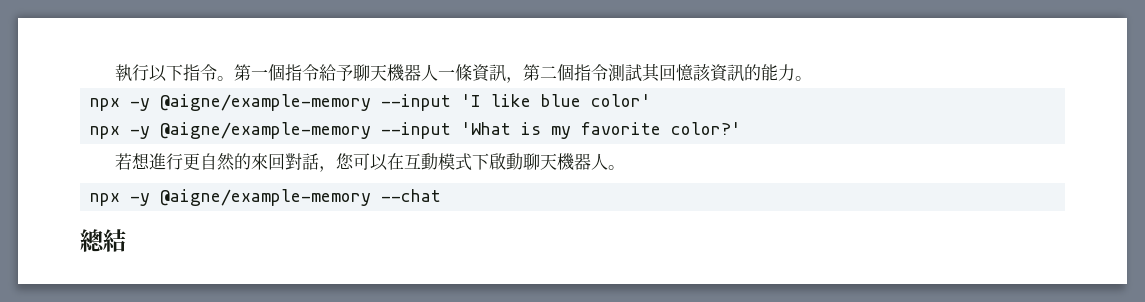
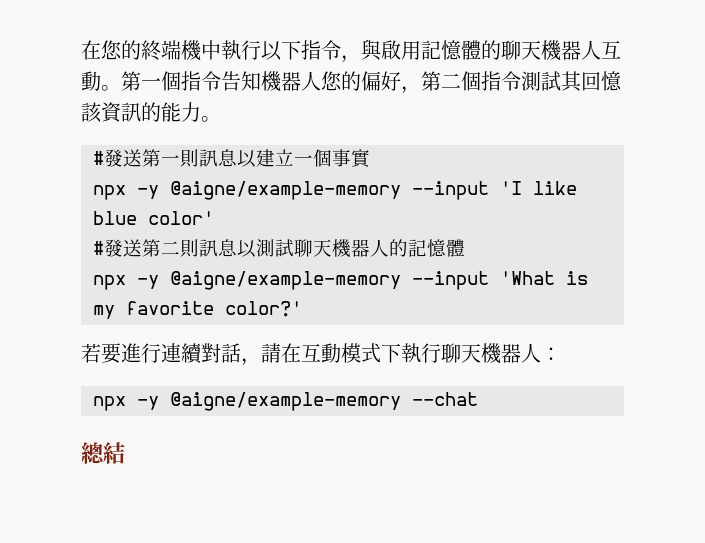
[115,64,507,82] 執行以下指令。第一個指令給予聊天機器人一條資訊 -> [81,39,621,63] [81,71,401,92] 在您的終端機中執行以下指令，與啟用記憶體的聊天機器人互動。第一個指令告知機器人您的偏好
(813, 78) none -> [93,149,371,168] // #發送第一則訊息以建立一個事實
(652, 100) none -> [93,239,465,258] // #發送第二則訊息以測試聊天機器人的記憶體
[132,153,389,172] 想進行更自然的來回對話，您可以 -> [101,343,281,366] 要進行連續對話，請
[489,153,626,170] 啟動聊天機器人。 -> [401,343,561,364] 執行聊天機器人：

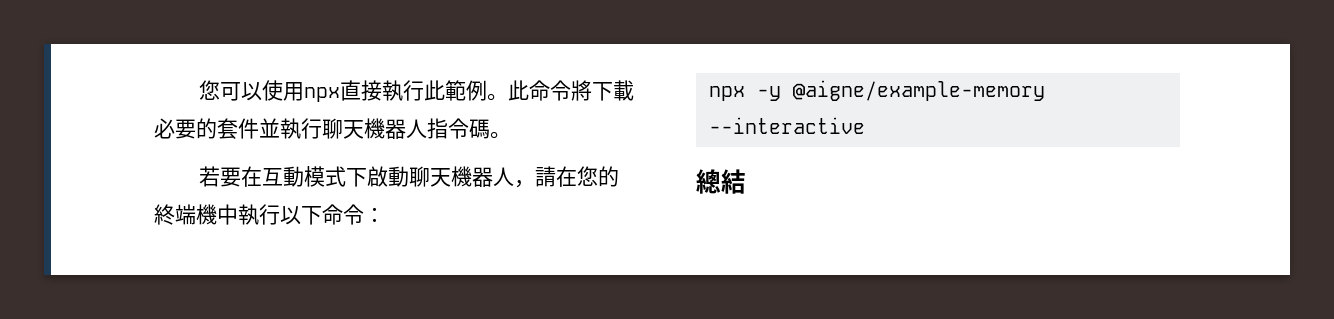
(81, 50) none -> [198,80,634,102] [154,118,511,139] [198,166,556,188] 您可以使用npx直接執行此範例。此命令將下載必要的套件並執行聊天機器人指令碼。 // 若要在互動模式下啟動聊天機器人，請
[301,39,621,63] [81,71,622,94] [81,102,221,123] [93,149,371,168] [93,181,577,200] [93,211,214,225] [93,239,465,258] [93,271,588,290] [93,301,302,319] [81,343,541,366] 指令，與啟用記憶體的聊天機器人互動。第一個指令告知機器人您的偏好，第二個指令測試其回憶該資訊的能力。 // #發送第一則訊息以建立一個事實 // npx -y @aigne/example-memory --input 'I like blue color' // #發送第二則訊息以測試聊天機器人的記憶體 // npx -y @aigne/example-memory --input 'What is my favorite color?' // 若要進行連續對話，請在互動模式下執行聊天機器人 -> [322,204,364,225] 命令
[412,392,478,406] --chat -> [708,117,865,134] --interactive

